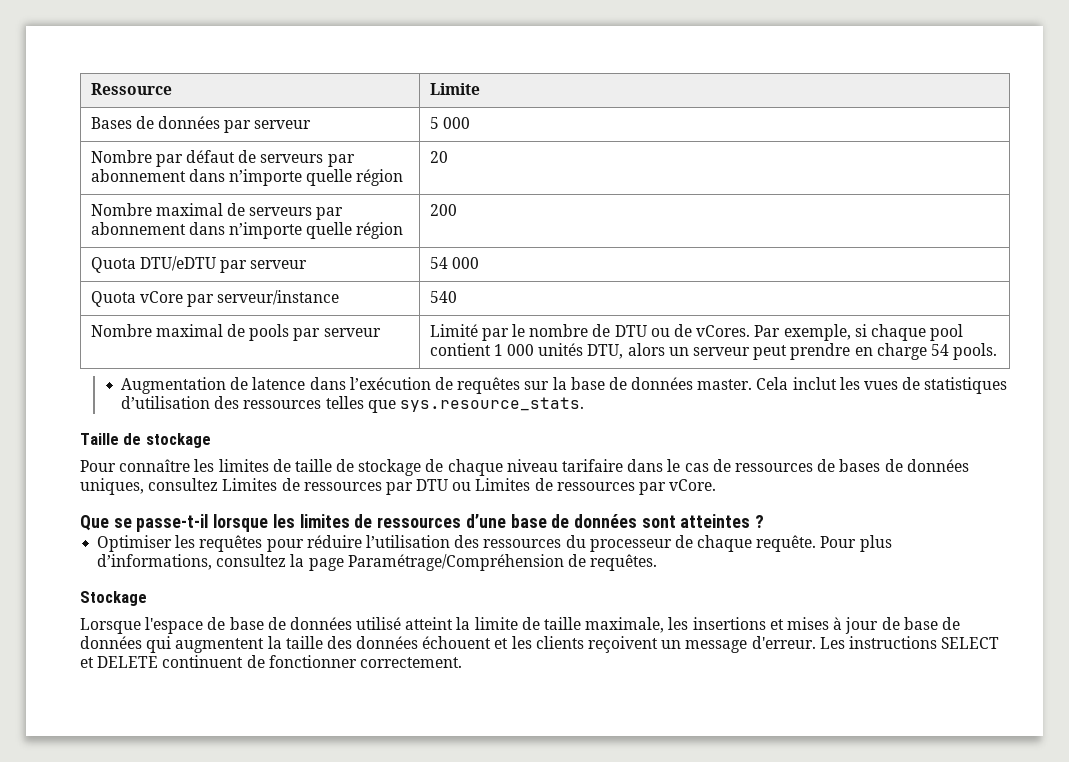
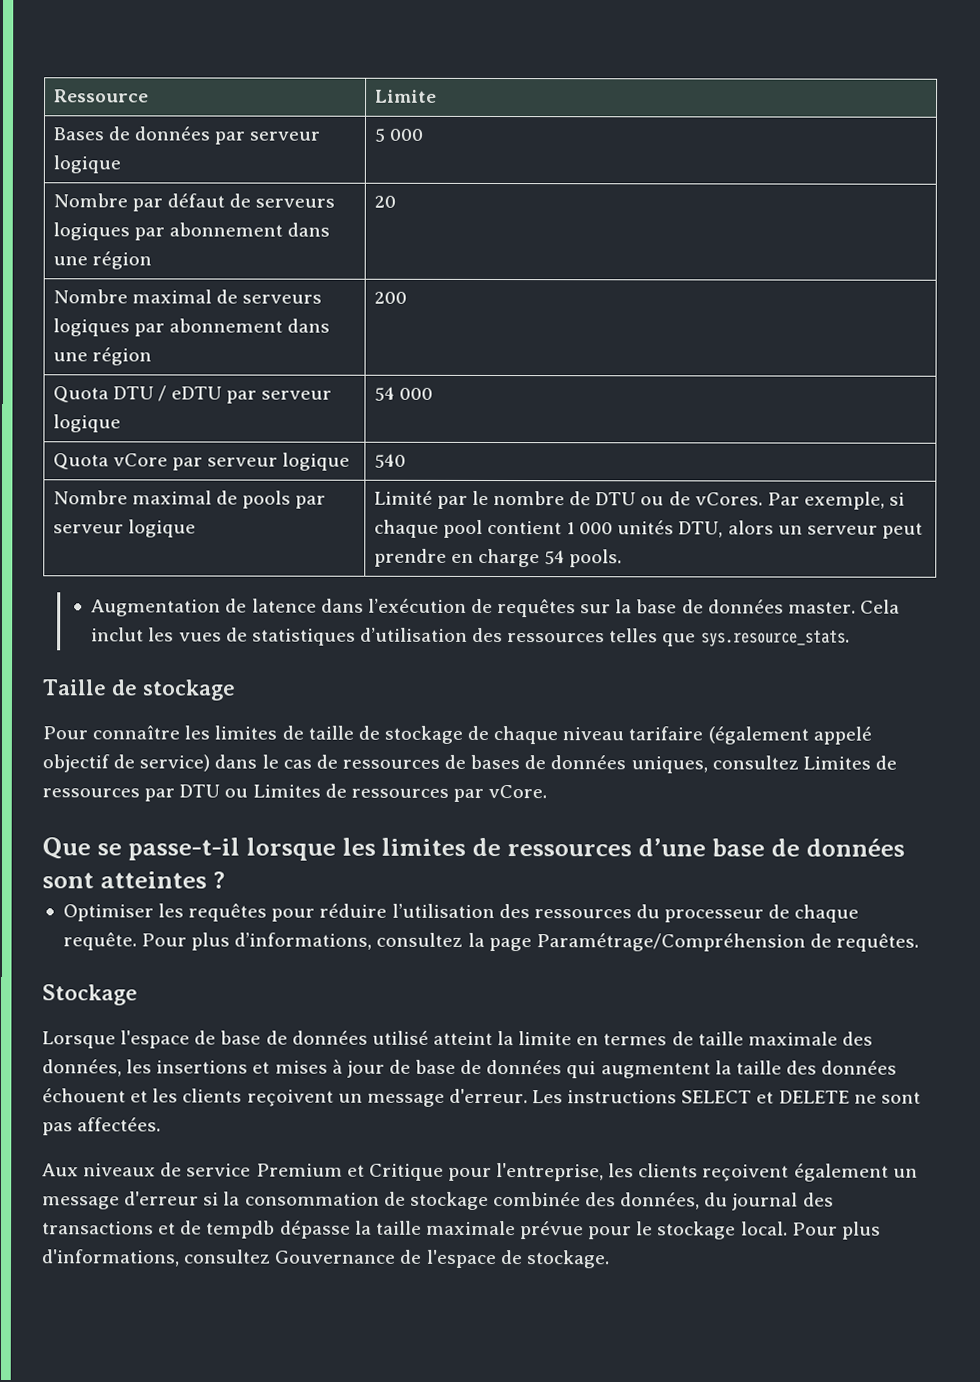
(312, 124) none -> [52,155,121,174] logique
[327,154,355,167] [90,169,353,186] par abonnement dans n’importe quelle -> [52,222,331,241] [52,256,88,266] logiques par abonnement dans une
[316,207,344,220] [90,222,353,239] par abonnement dans n’importe quelle -> [52,318,331,337] [52,352,88,362] logiques par abonnement dans une
[139,256,308,273] DTU/eDTU par serveur -> [112,385,333,404] [52,414,121,433] DTU / eDTU par serveur logique
[217,290,340,305] serveur/instance -> [207,452,351,471] serveur logique
(381, 332) none -> [127,519,196,538] logique
(624, 465) none -> [707,726,872,745] [42,754,211,773] (également appelé objectif de service)
[521,617,665,633] de taille maximale, -> [576,1031,873,1046] [42,1059,122,1077] en termes de taille maximale des données,
[162,655,462,668] continuent de fonctionner correctement. -> [853,1091,921,1104] [42,1117,162,1136] [42,1162,918,1182] [42,1191,834,1211] [42,1220,881,1240] [41,1249,610,1269] ne sont pas affectées. // Aux niveaux de service Premium et Critique pour l'entreprise, les clients reçoivent également un message d'erreur si la consommation de stockage combinée des données, du journal des transactions et de tempdb dépasse la taille maximale prévue pour le stockage local. Pour plus d'informations, consultez Gouvernance de l'espace de stockage.

